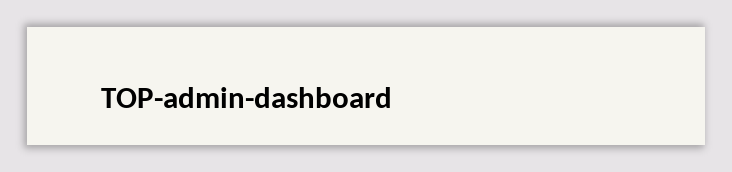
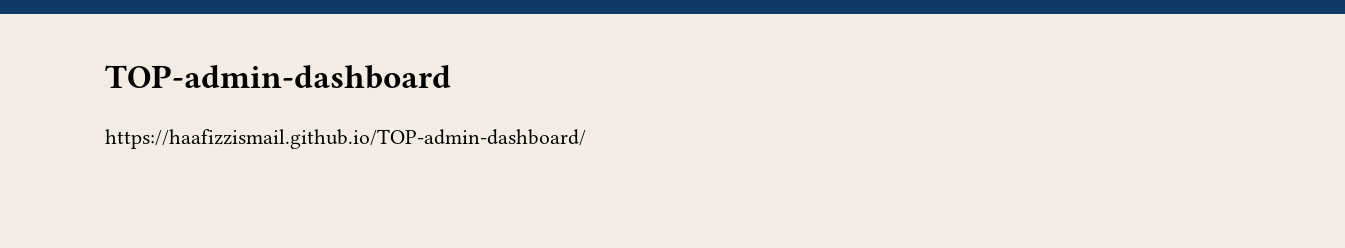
(392, 97) none -> [105,129,586,149] // https://haafizzismail.github.io/TOP-admin-dashboard/

